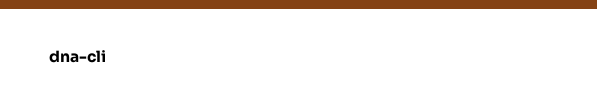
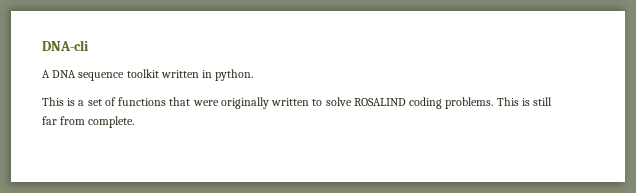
[49,50,106,63] dna-cli -> [42,40,89,51] [42,69,254,81] [42,97,553,109] [42,116,135,128] DNA-cli // A DNA sequence toolkit written in python. // This is a set of functions that were originally written to solve ROSALIND coding problems. This is still far from complete.

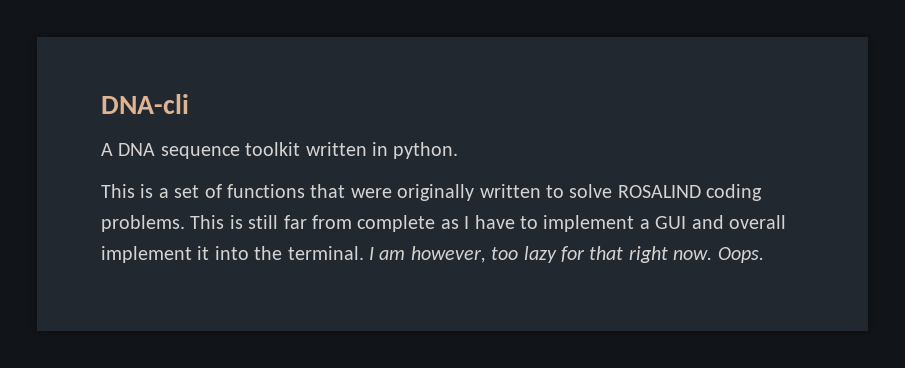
[88,116,135,128] complete. -> [357,215,786,232] [101,246,764,263] complete as I have to implement a GUI and overall implement it into the terminal. I am however, too lazy for that right now. Oops.

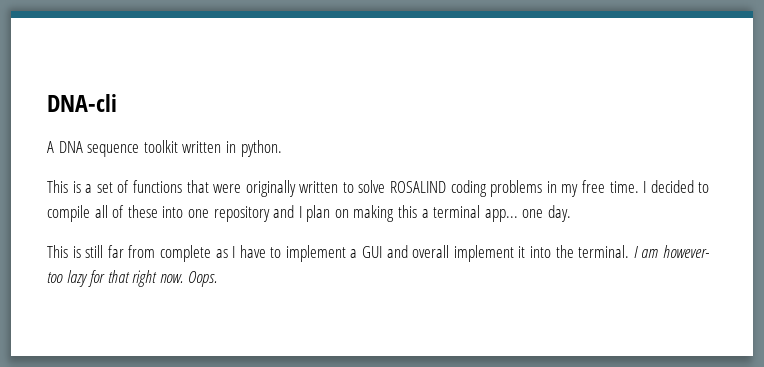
[101,215,185,232] problems. -> [490,180,710,197] [47,205,572,222] problems in my free time. I decided to compile all of these into one repository and I plan on making this a terminal app... one day. //
[410,246,486,263] however, -> [662,245,710,258] however-

